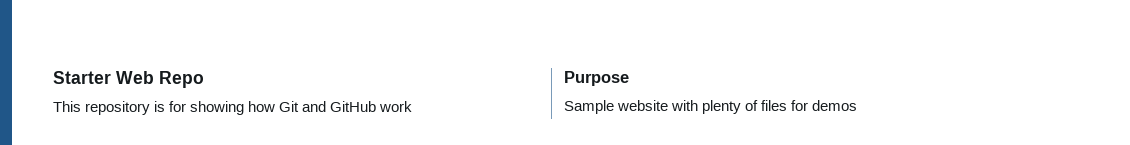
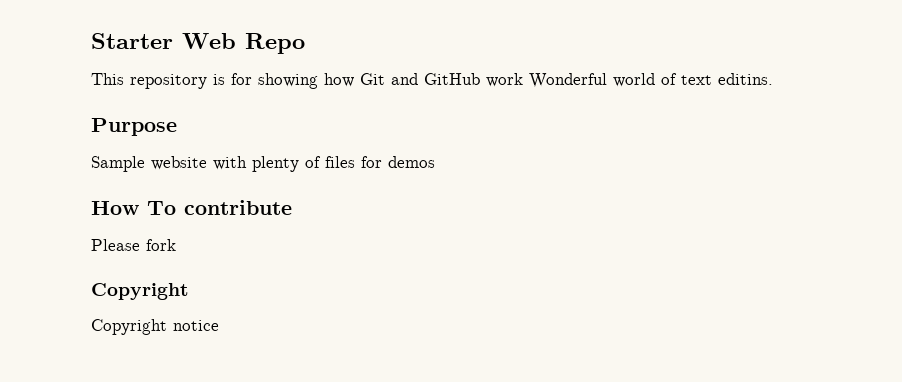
(413, 106) none -> [529,73,773,88] Wonderful world of text editins.
(858, 105) none -> [91,200,292,215] [91,239,176,251] [91,283,189,300] [91,319,219,335] // How To contribute // Please fork // Copyright // Copyright notice

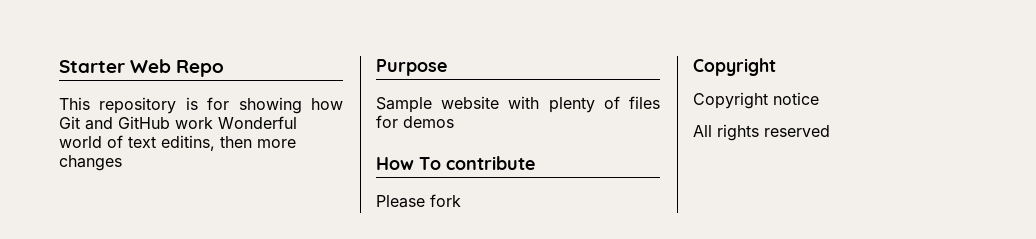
[718,73,773,85] editins. -> [161,135,296,151] [59,155,122,171] editins, then more changes
(219, 325) none -> [693,124,830,141] // All rights reserved

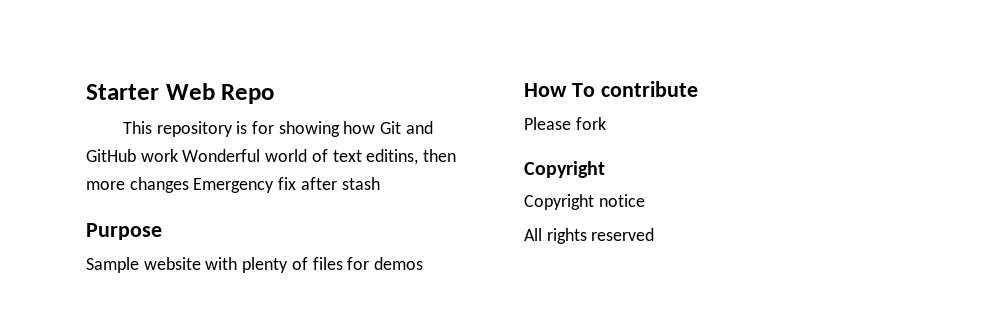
(122, 163) none -> [193,177,380,193] Emergency fix after stash

